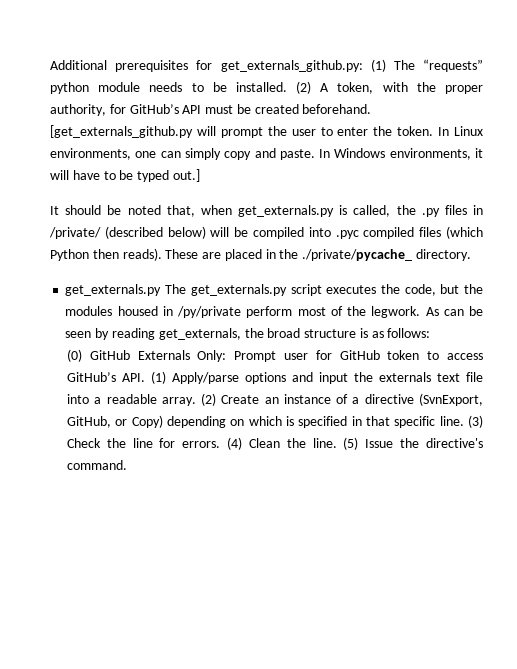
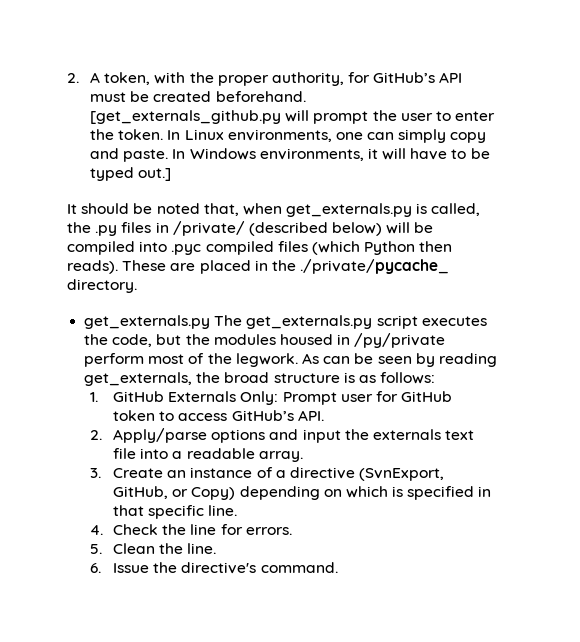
[50,59,484,72] [50,81,312,94] Additional prerequisites for get_externals_github.py: (1) The “requests” python module needs to be installed. (2) -> [67,73,79,83] 2.
[66,349,82,362] (0) -> [89,392,98,402] 1.
[150,371,166,384] (1) -> [89,430,102,440] // 2.
[201,393,217,406] (2) -> [89,468,101,478] // 3.
[468,415,484,428] (3) -> [89,525,103,535] // 4.
[227,437,243,450] (4) -> [89,544,102,554] // 5.
[343,437,359,450] (5) -> [89,563,101,573] // 6.

